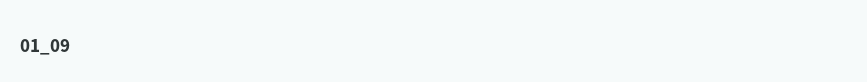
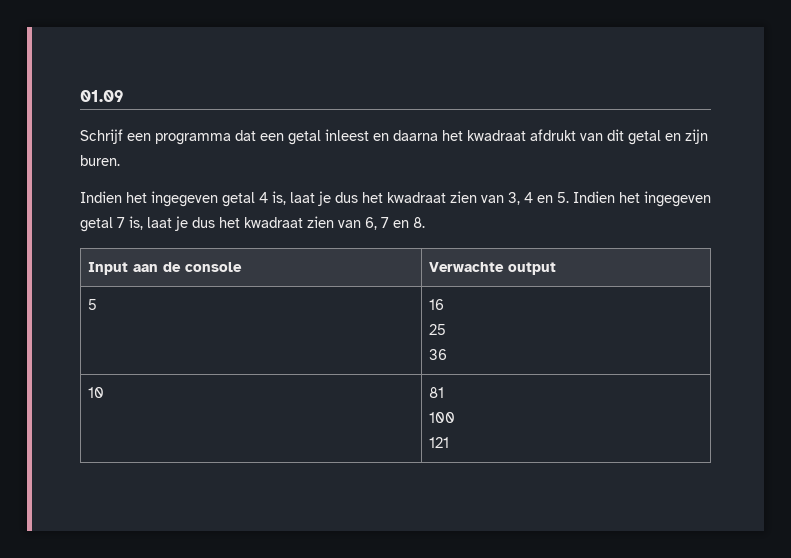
[20,39,70,55] 01_09 -> [80,90,124,102] [80,129,708,145] [80,155,120,166] [80,191,711,207] [80,216,425,232] [87,262,242,275] [428,262,556,275] [87,299,97,310] [428,299,444,310] [428,324,446,335] [428,349,447,360] [87,387,104,398] [428,387,444,398] [428,412,455,423] [428,437,449,448] 01.09 // Schrijf een programma dat een getal inleest en daarna het kwadraat afdrukt van dit getal en zijn buren. // Indien het ingegeven getal 4 is, laat je dus het kwadraat zien van 3, 4 en 5. Indien het ingegeven getal 7 is, laat je dus het kwadraat zien van 6, 7 en 8. // Input aan de console | Verwachte output // 5 | 16 // 25 // 36 // 10 | 81 // 100 // 121

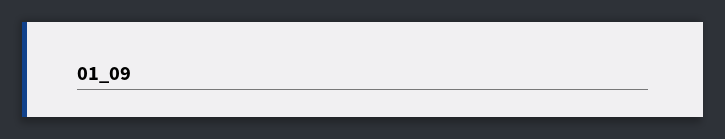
[80,90,124,102] [80,129,708,145] [80,155,120,166] [80,191,711,207] [80,216,425,232] [87,262,242,275] [428,262,556,275] [87,299,97,310] [428,299,444,310] [428,324,446,335] [428,349,447,360] [87,387,104,398] [428,387,444,398] [428,412,455,423] [428,437,449,448] 01.09 // Schrijf een programma dat een getal inleest en daarna het kwadraat afdrukt van dit getal en zijn buren. // Indien het ingegeven getal 4 is, laat je dus het kwadraat zien van 3, 4 en 5. Indien het ingegeven getal 7 is, laat je dus het kwadraat zien van 6, 7 en 8. // Input aan de console | Verwachte output // 5 | 16 // 25 // 36 // 10 | 81 // 100 // 121 -> [77,67,131,83] 01_09

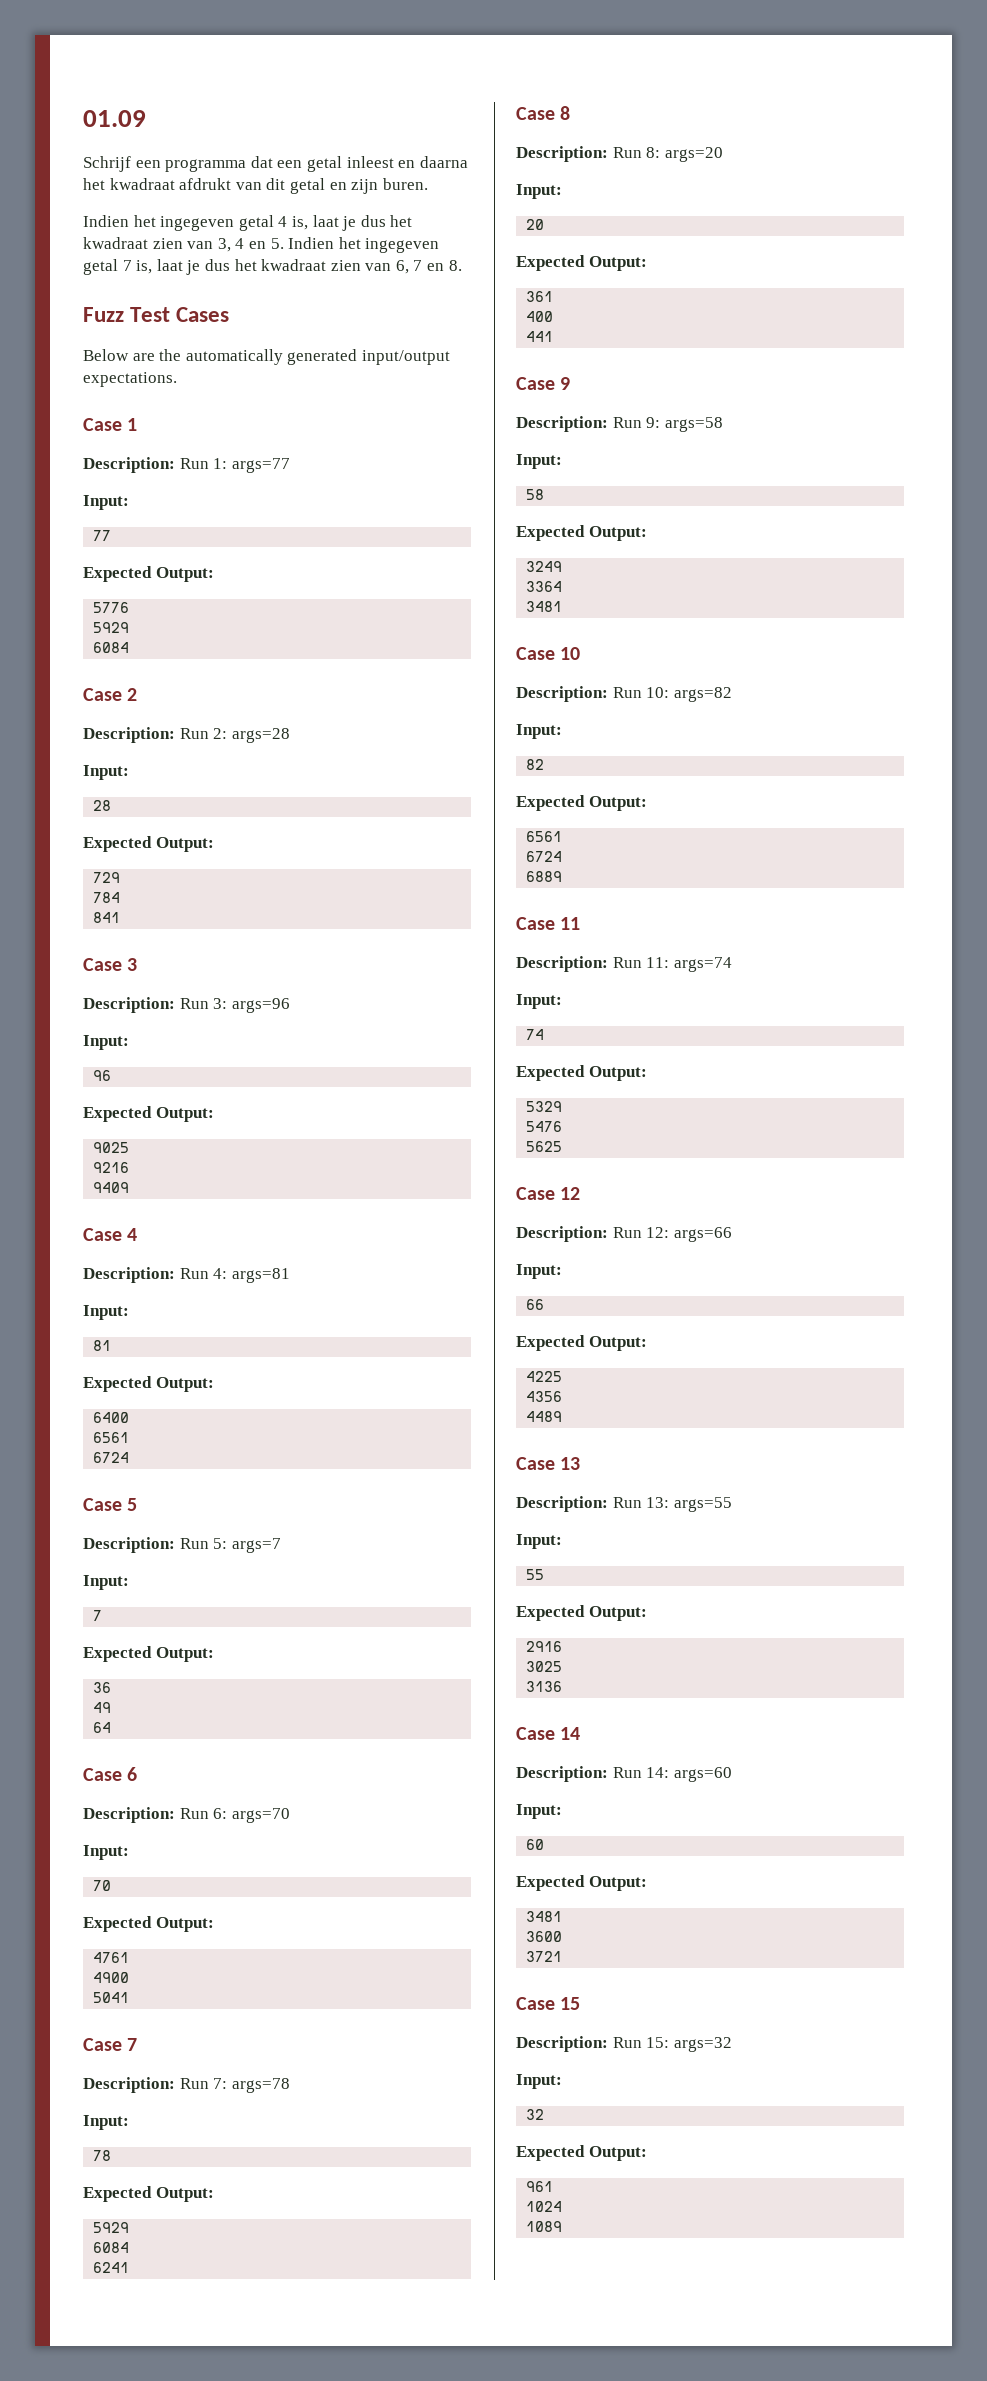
[77,67,131,83] 01_09 -> [83,110,146,127] [83,156,468,172] [83,178,428,194] [83,215,413,231] [83,237,440,253] [83,259,462,275] [83,307,230,322] [83,349,450,365] [83,372,177,387] [83,418,138,431] [83,457,290,473] [83,495,129,510] [93,530,112,541] [83,566,214,582] [93,602,130,613] [93,622,130,633] [93,642,130,653] [83,688,138,701] [83,727,290,743] [83,765,129,780] [93,800,112,811] [83,836,214,852] [93,872,121,883] [93,892,121,903] [93,912,121,923] [83,958,138,971] [83,997,290,1013] [83,1035,129,1050] [93,1070,112,1081] [83,1106,214,1122] [93,1142,130,1153] [93,1162,130,1173] [93,1182,130,1193] [83,1228,138,1241] [83,1267,290,1283] [83,1305,129,1320] [93,1340,112,1351] [83,1376,214,1392] [93,1412,130,1423] [93,1432,130,1443] [93,1452,130,1463] [83,1498,138,1511] [83,1537,281,1553] [83,1575,129,1590] [93,1610,103,1621] [83,1646,214,1662] [93,1682,112,1693] [93,1702,112,1713] [93,1722,112,1733] [83,1767,138,1781] [83,1807,290,1823] [83,1845,129,1860] [93,1880,112,1891] [83,1916,214,1932] [93,1952,130,1963] [93,1972,130,1983] [93,1992,130,2003] [83,2038,138,2051] [83,2077,290,2093] [83,2115,129,2130] [93,2150,112,2161] [83,2186,214,2202] [93,2222,130,2233] [93,2242,130,2253] [93,2262,130,2273] [516,106,571,120] [516,146,723,162] [516,184,562,199] [526,219,545,230] [516,255,647,271] [526,291,554,302] [526,311,554,322] [526,331,554,342] [516,377,571,390] [516,416,723,432] [516,454,562,469] [526,489,545,500] [516,525,647,541] [526,561,563,572] [526,581,563,592] [526,601,563,612] [516,647,581,660] [516,686,732,702] [516,724,562,739] [526,759,545,770] [516,795,647,811] [526,831,563,842] [526,851,563,862] [526,871,563,882] [516,917,581,930] [516,956,732,972] [516,994,562,1009] [526,1029,545,1040] [516,1065,647,1081] [526,1101,563,1112] [526,1121,563,1132] [526,1141,563,1152] [516,1187,581,1200] [516,1226,732,1242] [516,1264,562,1279] [526,1299,545,1310] [516,1335,647,1351] [526,1371,563,1382] [526,1391,563,1402] [526,1411,563,1422] [516,1457,581,1470] [516,1496,732,1512] [516,1534,562,1549] [526,1569,545,1580] [516,1605,647,1621] [526,1641,563,1652] [526,1661,563,1672] [526,1681,563,1692] [516,1727,581,1740] [516,1766,732,1782] [516,1804,562,1819] [526,1839,545,1850] [516,1875,647,1891] [526,1911,563,1922] [526,1931,563,1942] [526,1951,563,1962] [516,1997,581,2010] [516,2036,732,2052] [516,2074,562,2089] [526,2109,545,2120] [516,2145,647,2161] [526,2181,554,2192] [526,2201,563,2212] [526,2221,563,2232] 01.09 // Schrijf een programma dat een getal inleest en daarna het kwadraat afdrukt van dit getal en zijn buren. // Indien het ingegeven getal 4 is, laat je dus het kwadraat zien van 3, 4 en 5. Indien het ingegeven getal 7 is, laat je dus het kwadraat zien van 6, 7 en 8. // Fuzz Test Cases // Below are the automatically generated input/output expectations. // Case 1 // Description: Run 1: args=77 // Input: // 77 // Expected Output: // 5776 // 5929 // 6084 // Case 2 // Description: Run 2: args=28 // Input: // 28 // Expected Output: // 729 // 784 // 841 // Case 3 // Description: Run 3: args=96 // Input: // 96 // Expected Output: // 9025 // 9216 // 9409 // Case 4 // Description: Run 4: args=81 // Input: // 81 // Expected Output: // 6400 // 6561 // 6724 // Case 5 // Description: Run 5: args=7 // Input: // 7 // Expected Output: // 36 // 49 // 64 // Case 6 // Description: Run 6: args=70 // Input: // 70 // Expected Output: // 4761 // 4900 // 5041 // Case 7 // Description: Run 7: args=78 // Input: // 78 // Expected Output: // 5929 // 6084 // 6241 // Case 8 // Description: Run 8: args=20 // Input: // 20 // Expected Output: // 361 // 400 // 441 // Case 9 // Description: Run 9: args=58 // Input: // 58 // Expected Output: // 3249 // 3364 // 3481 // Case 10 // Description: Run 10: args=82 // Input: // 82 // Expected Output: // 6561 // 6724 // 6889 // Case 11 // Description: Run 11: args=74 // Input: // 74 // Expected Output: // 5329 // 5476 // 5625 // Case 12 // Description: Run 12: args=66 // Input: // 66 // Expected Output: // 4225 // 4356 // 4489 // Case 13 // Description: Run 13: args=55 // Input: // 55 // Expected Output: // 2916 // 3025 // 3136 // Case 14 // Description: Run 14: args=60 // Input: // 60 // Expected Output: // 3481 // 3600 // 3721 // Case 15 // Description: Run 15: args=32 // Input: // 32 // Expected Output: // 961 // 1024 // 1089

